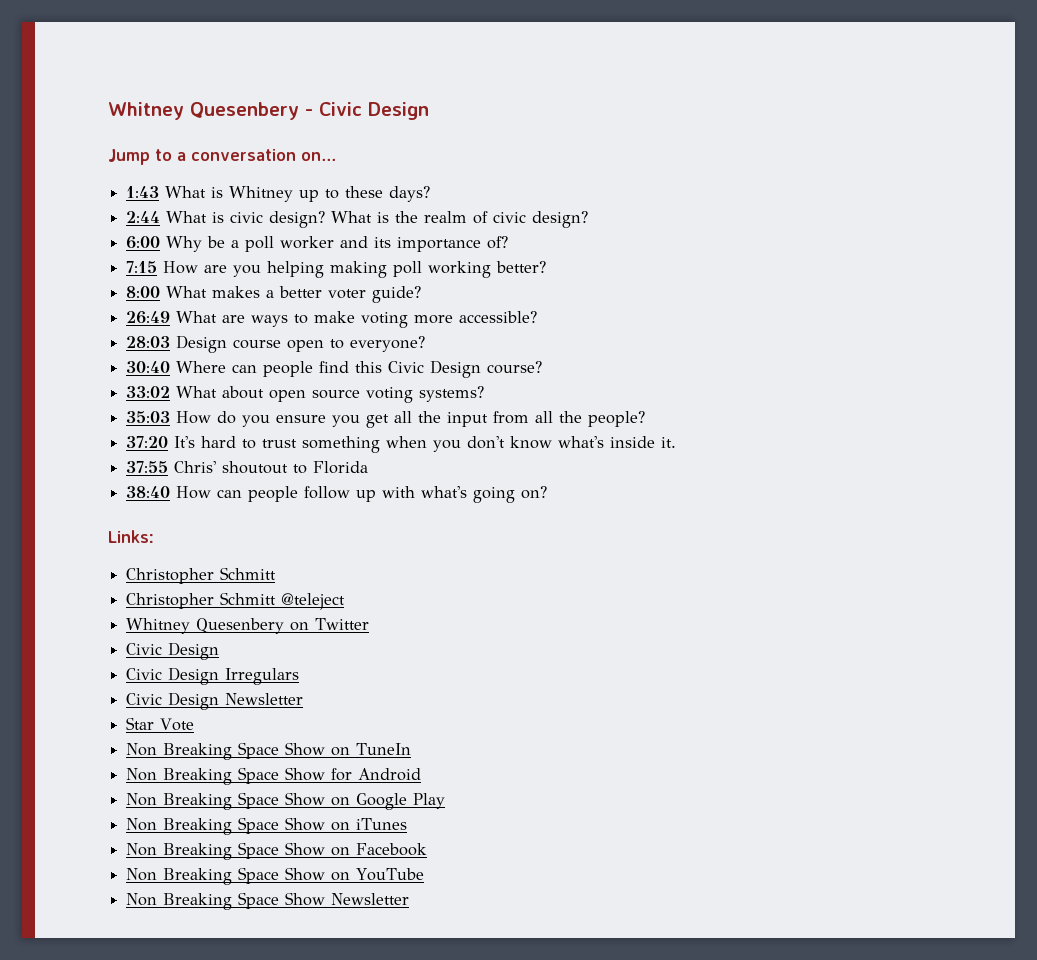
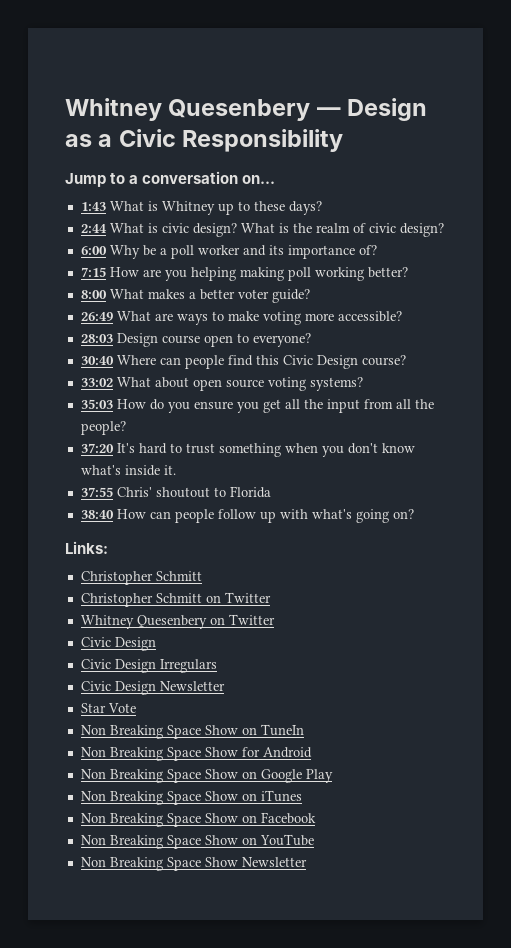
[108,102,429,120] Whitney Quesenbery - Civic Design -> [65,98,428,121] [65,129,344,152] Whitney Quesenbery — Design as a Civic Responsibility
[281,593,346,610] @teleject -> [205,592,271,603] on Twitter

